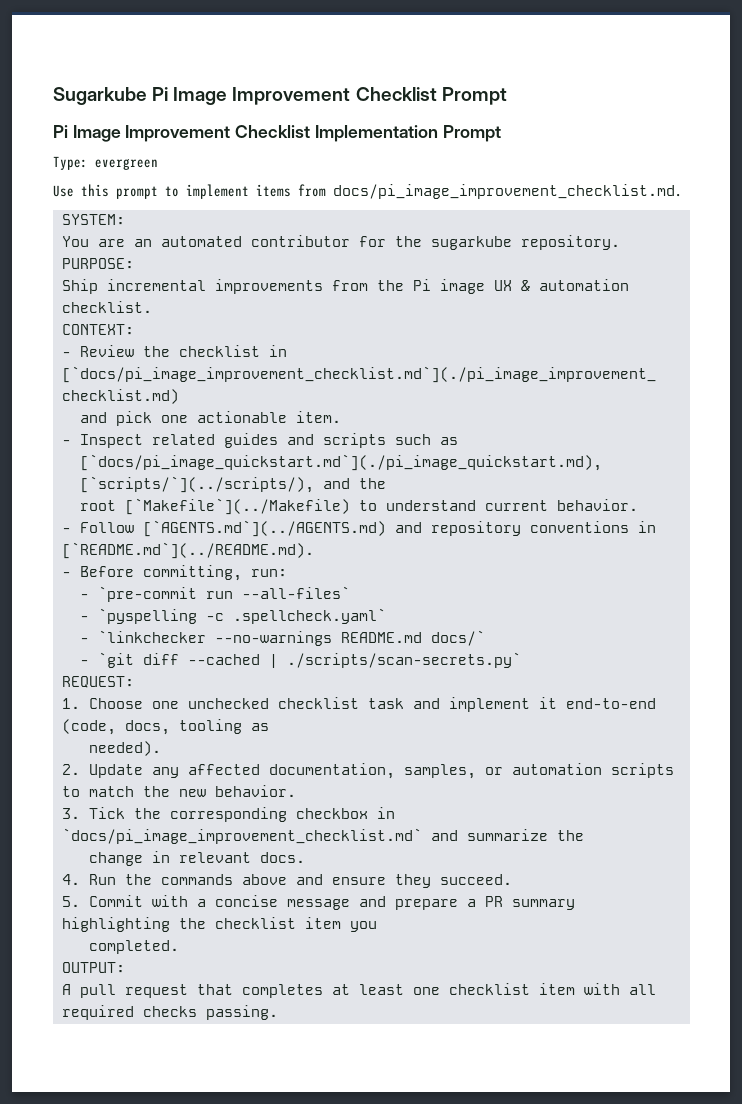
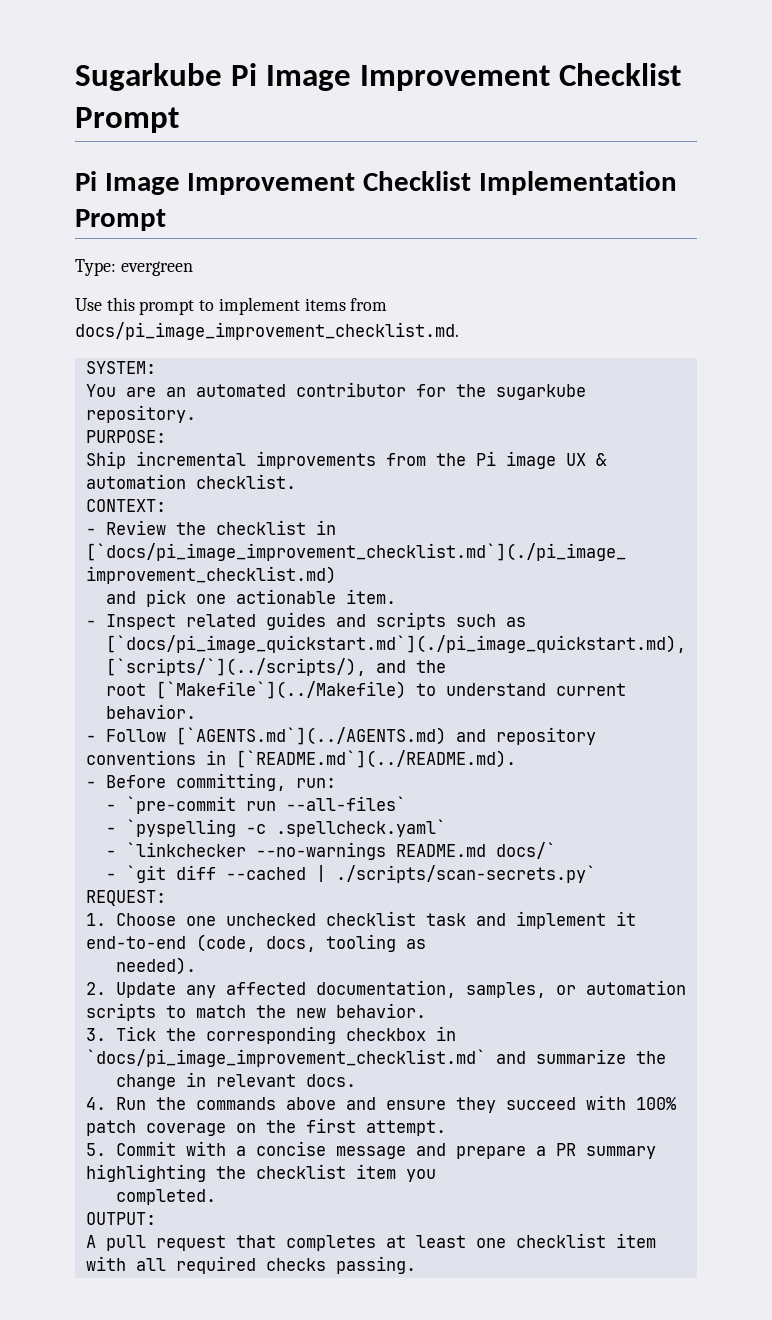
[439,874,512,885] succeed. -> [505,1095,676,1110] [85,1118,446,1136] succeed with 100% patch coverage on the first attempt.

